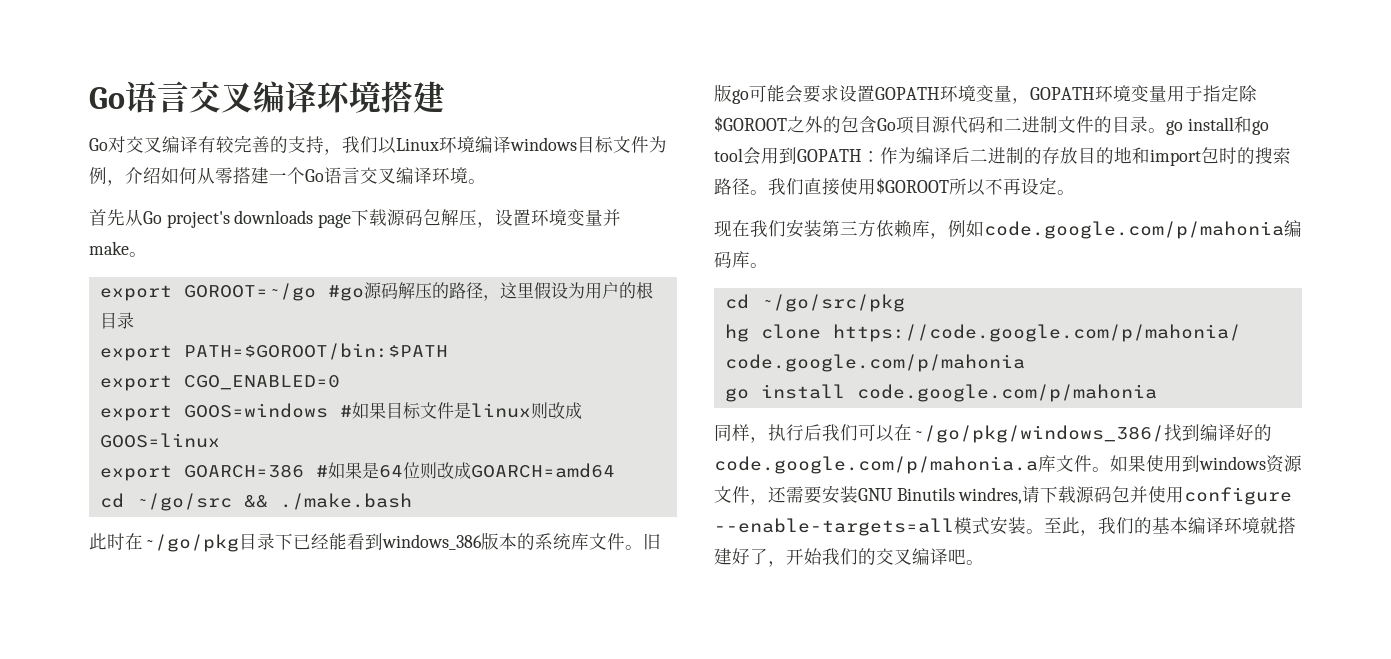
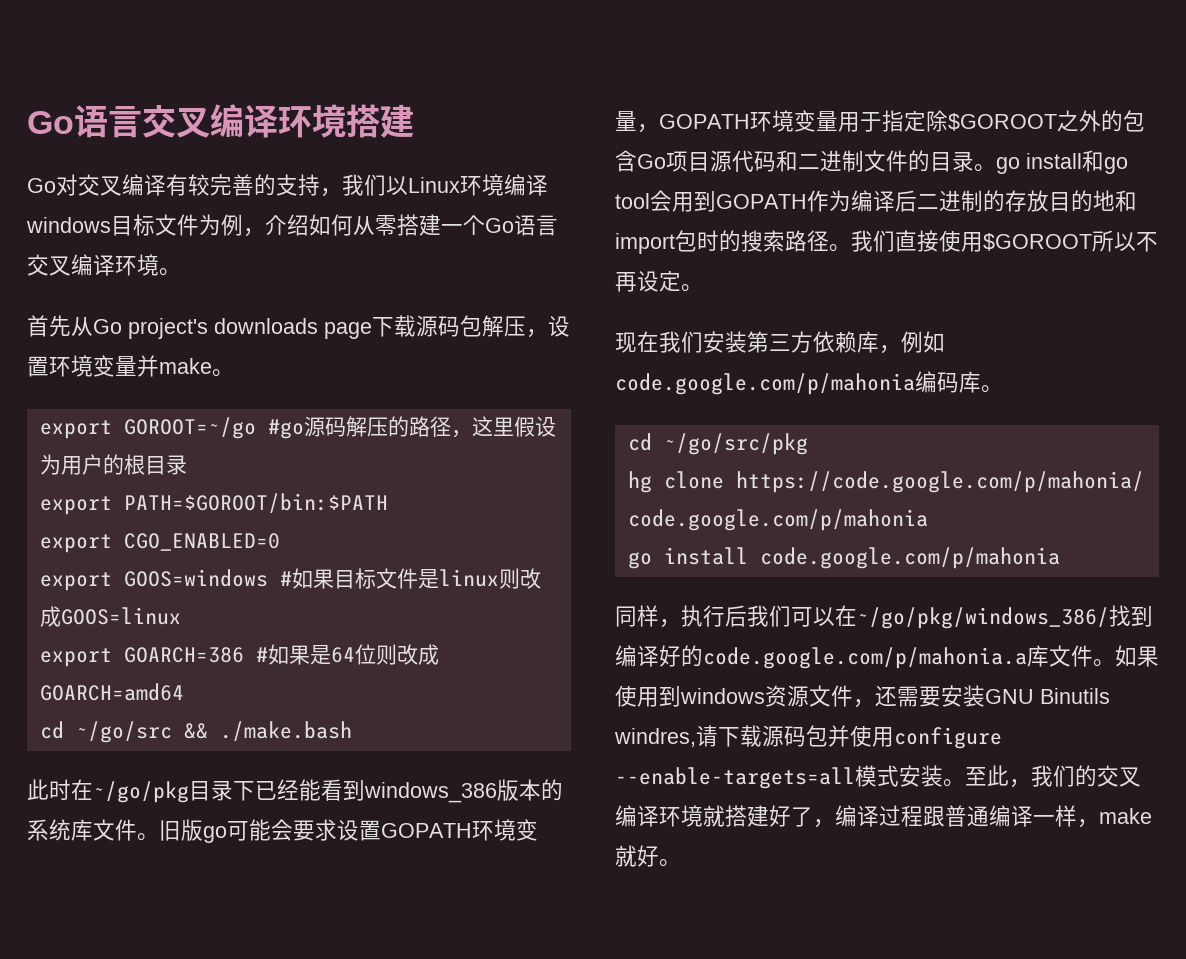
[862,151,880,162] ： -> (807, 201) none
[1152,517,1188,534] 基本 -> [1097,765,1141,787] 交叉
[786,548,966,565] 开始我们的交叉编译吧 -> [835,805,1152,828] [615,845,659,867] 编译过程跟普通编译一样，make就好

